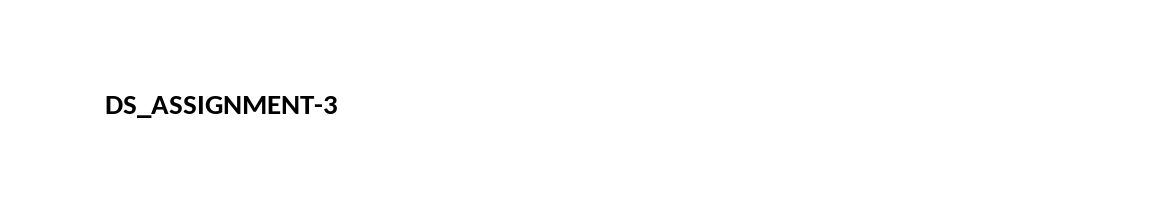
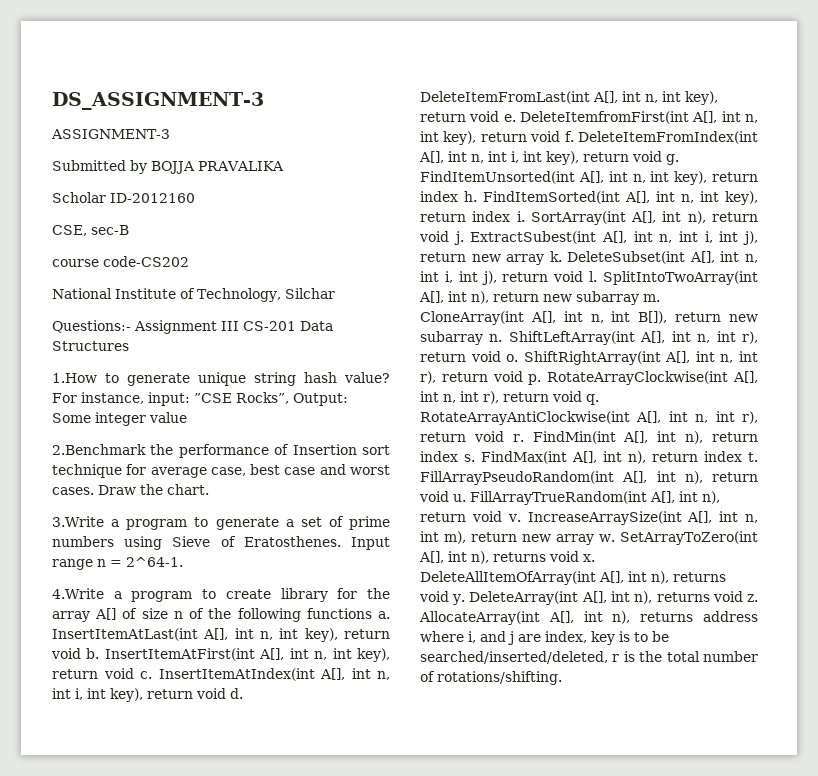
(338, 107) none -> [51,129,170,139] [52,160,284,174] [52,192,195,203] [52,225,129,236] [52,256,189,267] [52,288,335,302] [52,320,333,334] [52,341,129,351] [52,372,390,386] [52,392,348,406] [52,412,187,426] [52,444,390,458] [52,464,390,478] [52,484,209,495] [52,516,390,530] [52,536,390,550] [52,557,183,570] [52,588,391,602] [52,608,391,622] [52,628,391,642] [51,648,390,662] [52,668,390,681] [52,688,243,702] [420,91,718,105] [420,111,758,124] [420,131,758,145] [419,151,679,165] [420,171,758,185] [420,191,758,205] [420,211,758,225] [419,231,758,245] [420,251,758,265] [420,271,758,285] [419,291,660,305] [420,311,758,325] [420,331,758,345] [420,351,758,365] [420,371,758,385] [420,391,599,405] [420,411,758,425] [420,431,758,444] [420,451,758,464] [420,471,758,485] [419,491,720,505] [420,511,758,525] [420,531,759,545] [419,551,595,564] [420,571,726,585] [419,591,758,605] [419,611,758,625] [420,631,669,645] [420,651,758,664] [420,671,562,685] // ASSIGNMENT-3 // Submitted by BOJJA PRAVALIKA // Scholar ID-2012160 // CSE, sec-B // course code-CS202 // National Institute of Technology, Silchar // Questions:- Assignment III CS-201 Data Structures // 1.How to generate unique string hash value? For instance, input: ”CSE Rocks”, Output: Some integer value // 2.Benchmark the performance of Insertion sort technique for average case, best case and worst cases. Draw the chart. // 3.Write a program to generate a set of prime numbers using Sieve of Eratosthenes. Input range n = 2^64-1. // 4.Write a program to create library for the array A[] of size n of the following functions a. InsertItemAtLast(int A[], int n, int key), return void b. InsertItemAtFirst(int A[], int n, int key), return void c. InsertItemAtIndex(int A[], int n, int i, int key), return void d. DeleteItemFromLast(int A[], int n, int key), return void e. DeleteItemfromFirst(int A[], int n, int key), return void f. DeleteItemFromIndex(int A[], int n, int i, int key), return void g. FindItemUnsorted(int A[], int n, int key), return index h. FindItemSorted(int A[], int n, int key), return index i. SortArray(int A[], int n), return void j. ExtractSubest(int A[], int n, int i, int j), return new array k. DeleteSubset(int A[], int n, int i, int j), return void l. SplitIntoTwoArray(int A[], int n), return new subarray m. CloneArray(int A[], int n, int B[]), return new subarray n. ShiftLeftArray(int A[], int n, int r), return void o. ShiftRightArray(int A[], int n, int r), return void p. RotateArrayClockwise(int A[], int n, int r), return void q. RotateArrayAntiClockwise(int A[], int n, int r), return void r. FindMin(int A[], int n), return index s. FindMax(int A[], int n), return index t. FillArrayPseudoRandom(int A[], int n), return void u. FillArrayTrueRandom(int A[], int n), return void v. IncreaseArraySize(int A[], int n, int m), return new array w. SetArrayToZero(int A[], int n), returns void x. DeleteAllItemOfArray(int A[], int n), returns void y. DeleteArray(int A[], int n), returns void z. AllocateArray(int A[], int n), returns address where i, and j are index, key is to be searched/inserted/deleted, r is the total number of rotations/shifting.

